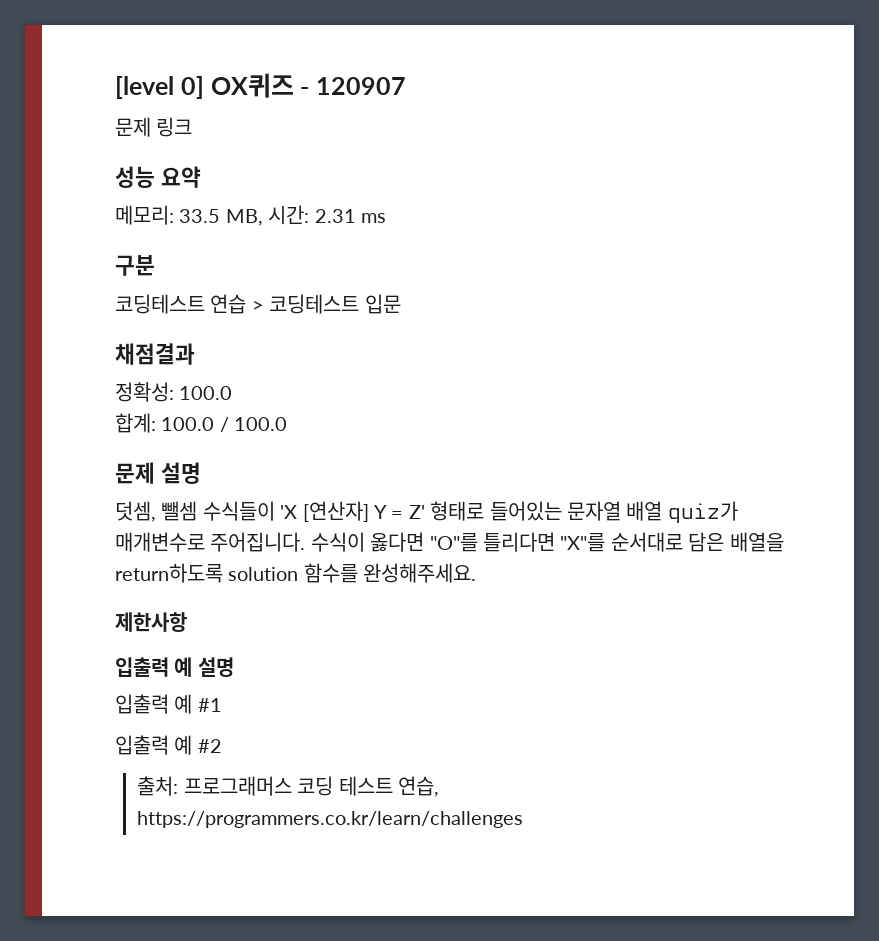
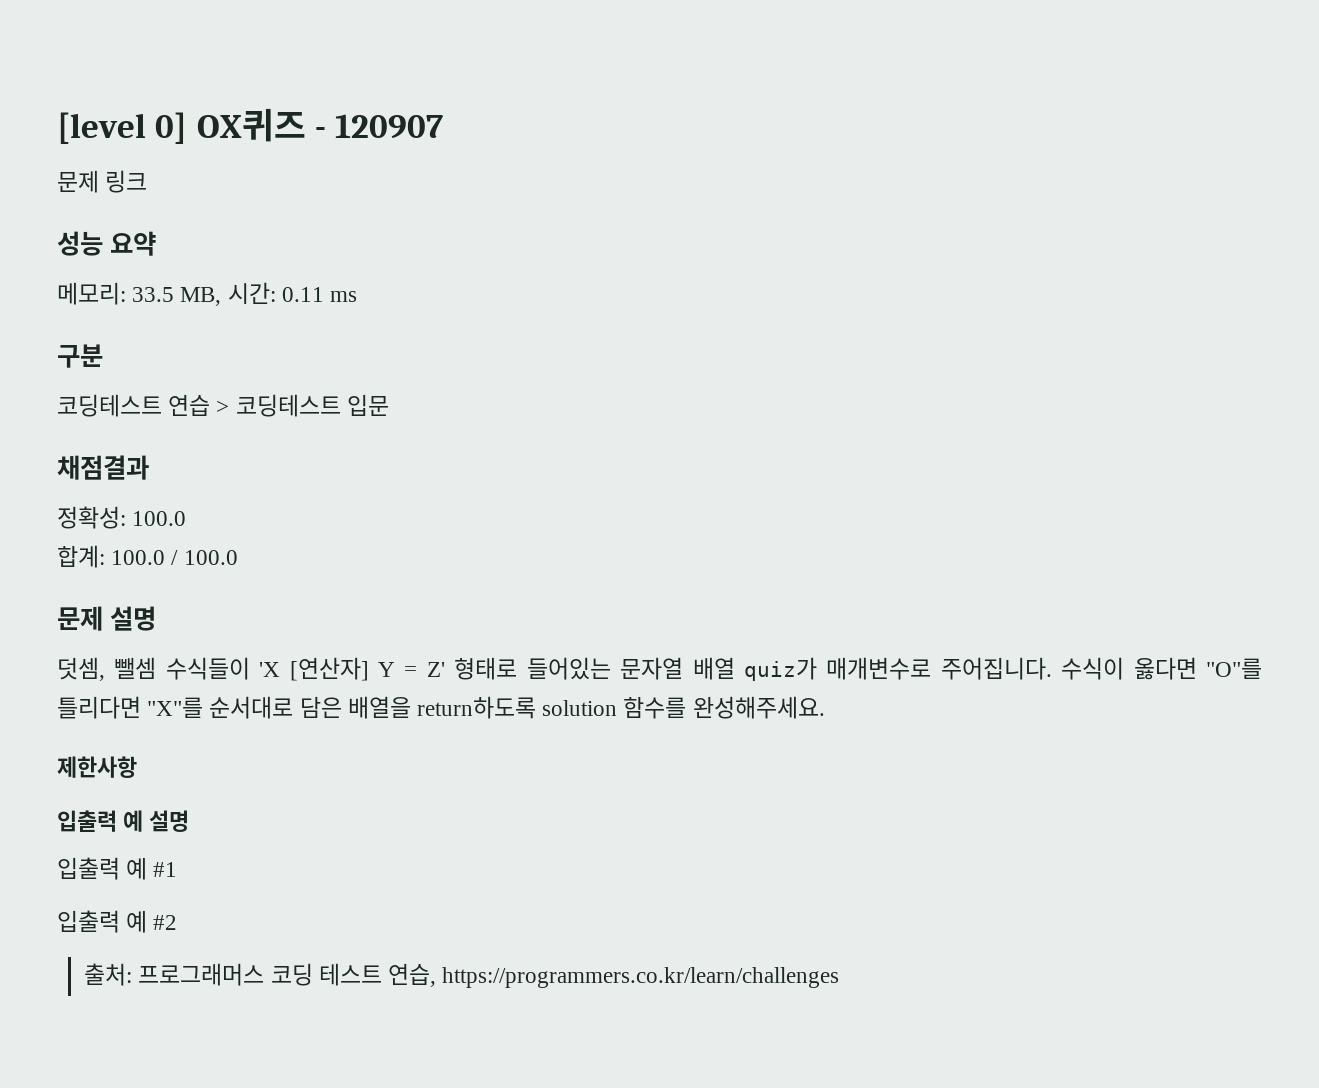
[314,209,356,223] 2.31 -> [281,287,324,302] 0.11

